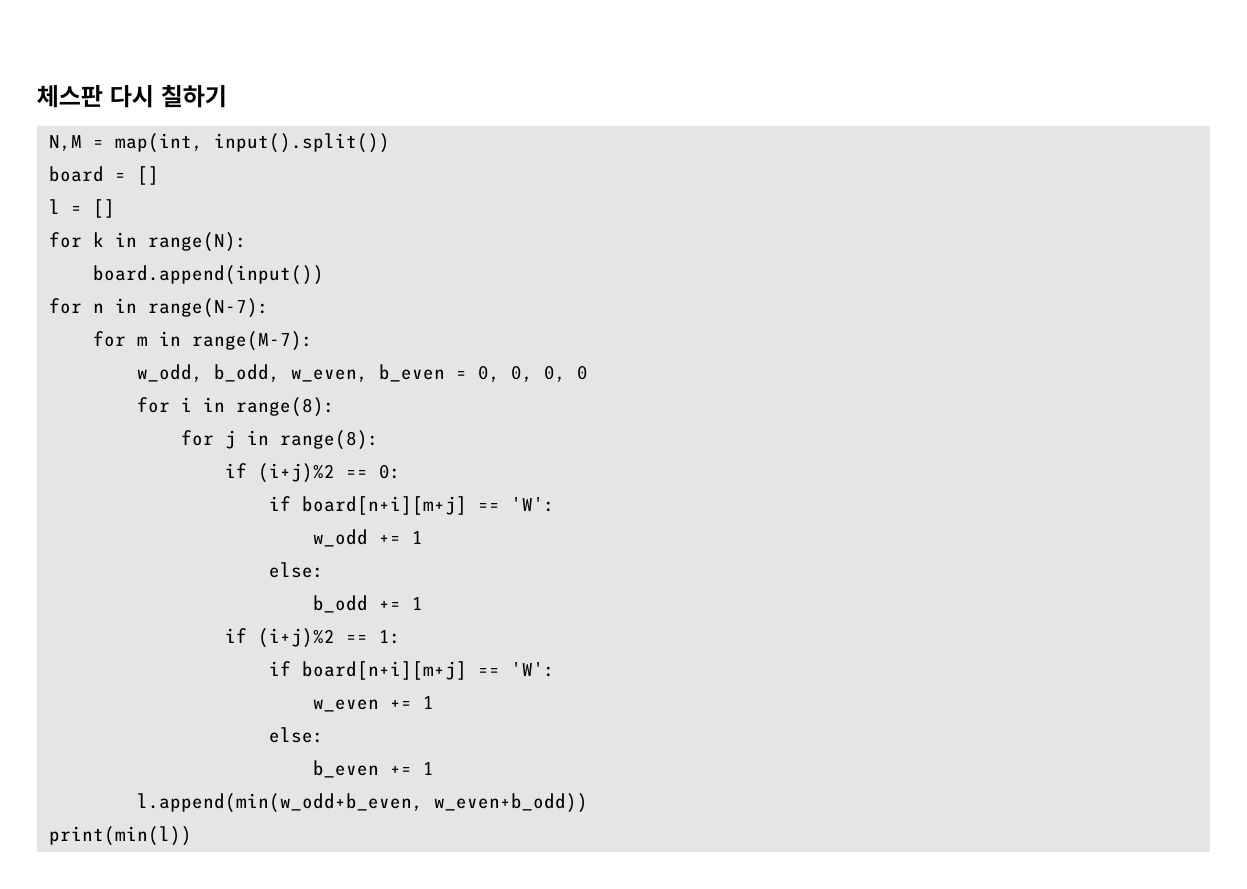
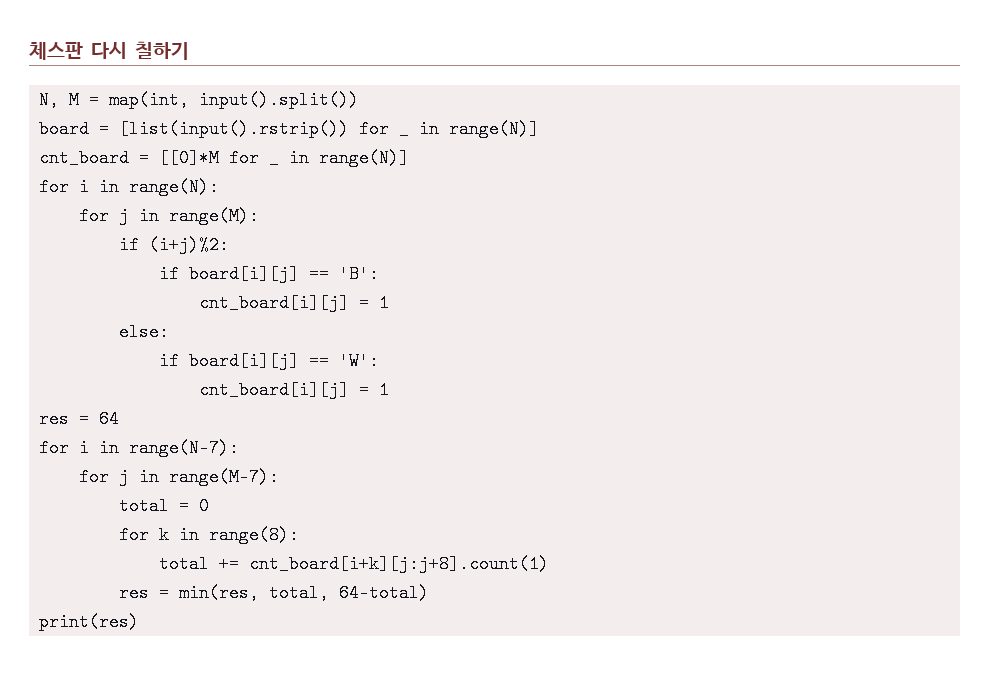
[49,135,82,151] N,M -> [38,91,79,109] N, M
[137,166,159,185] [49,199,115,218] [49,232,247,252] [93,265,324,285] [49,298,269,318] [93,331,313,351] [137,364,588,382] [137,397,335,417] [181,430,379,450] [225,463,401,483] [269,496,555,515] [313,529,423,547] [269,562,324,578] [313,595,423,613] [225,628,401,648] [269,661,555,680] [313,696,434,712] [269,727,324,743] [313,760,434,778] [137,793,588,813] [49,826,192,846] [] // l = [] // for k in range(N): // board.append(input()) // for n in range(N-7): // for m in range(M-7): // w_odd, b_odd, w_even, b_even = 0, 0, 0, 0 // for i in range(8): // for j in range(8): // if (i+j)%2 == 0: // if board[n+i][m+j] == 'W': // w_odd += 1 // else: // b_odd += 1 // if (i+j)%2 == 1: // if board[n+i][m+j] == 'W': // w_even += 1 // else: // b_even += 1 // l.append(min(w_odd+b_even, w_even+b_odd)) // print(min(l)) -> [118,120,539,138] [38,149,409,167] [38,178,219,196] [78,207,259,225] [118,236,229,254] [158,265,379,283] [198,294,389,312] [118,323,169,341] [158,352,379,370] [198,381,389,399] [38,410,119,428] [38,439,239,457] [78,468,279,486] [118,497,209,515] [118,526,299,544] [158,555,549,573] [118,584,429,602] [38,613,139,631] [list(input().rstrip()) for _ in range(N)] // cnt_board = [[0]*M for _ in range(N)] // for i in range(N): // for j in range(M): // if (i+j)%2: // if board[i][j] == 'B': // cnt_board[i][j] = 1 // else: // if board[i][j] == 'W': // cnt_board[i][j] = 1 // res = 64 // for i in range(N-7): // for j in range(M-7): // total = 0 // for k in range(8): // total += cnt_board[i+k][j:j+8].count(1) // res = min(res, total, 64-total) // print(res)

